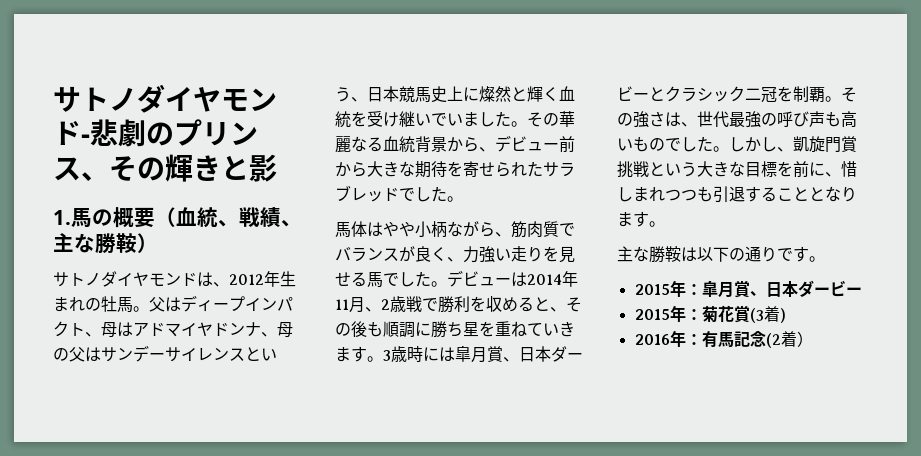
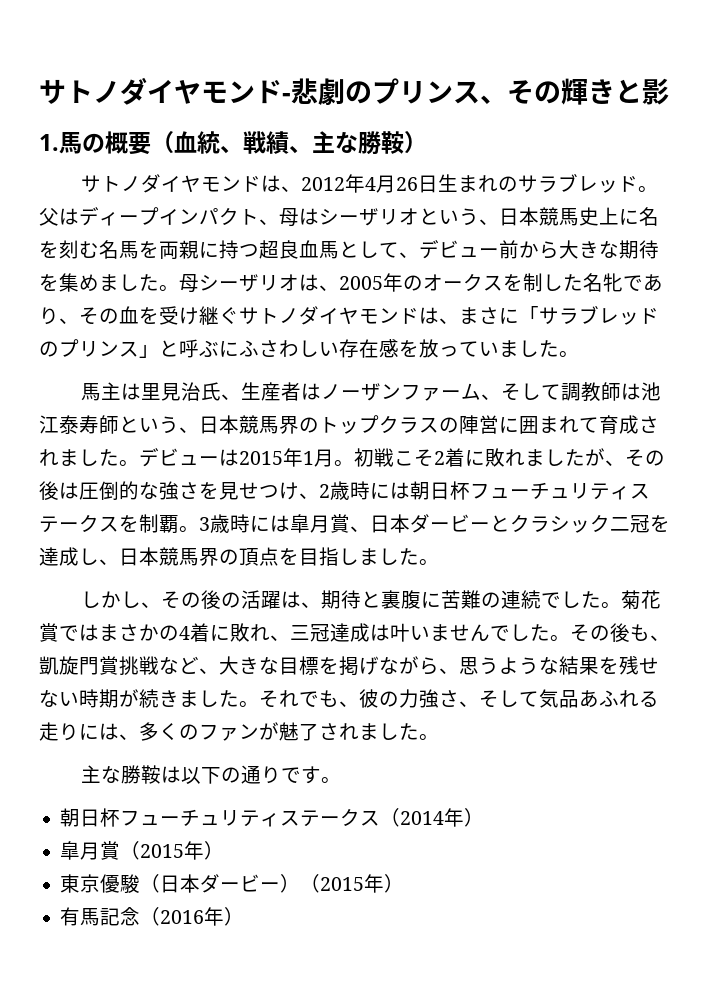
[280,271,296,287] [53,296,133,313] 生まれの牡馬 -> [364,173,638,193] 4月26日生まれのサラブレッド
[133,322,293,338] [53,345,245,362] アドマイヤドンナ、母の父はサンデーサイレンス -> [319,208,419,226] シーザリオ
[479,86,575,102] [335,111,575,128] [335,136,479,153] 燦然と輝く血統を受け継いでいました。その華麗なる血統背景から -> [639,207,659,226] [39,240,399,260] 名を刻む名馬を両親に持つ超良血馬として
[463,161,575,178] [335,185,463,202] [335,221,575,238] [335,246,575,263] [335,270,578,288] [335,296,582,313] [335,321,575,338] [335,346,367,362] 寄せられたサラブレッドでした。 // 馬体はやや小柄ながら、筋肉質でバランスが良く、力強い走りを見せる馬でした。デビューは2014年11月、2歳戦で勝利を収めると、その後も順調に勝ち星を重ねていきます -> [59,273,663,293] [39,305,659,325] [39,339,579,358] [80,382,661,402] [39,415,659,434] [39,448,665,467] [39,481,650,500] [39,514,179,533] 集めました。母シーザリオは、2005年のオークスを制した名牝であり、その血を受け継ぐサトノダイヤモンドは、まさに「サラブレッドのプリンス」と呼ぶにふさわしい存在感を放っていました。 // 馬主は里見治氏、生産者はノーザンファーム、そして調教師は池江泰寿師という、日本競馬界のトップクラスの陣営に囲まれて育成されました。デビューは2015年1月。初戦こそ2着に敗れましたが、その後は圧倒的な強さを見せつけ、2歳時には朝日杯フューチュリティステークスを制覇
[793,86,857,102] [617,111,857,128] [617,136,777,152] 制覇。その強さは、世代最強の呼び声も高いものでした。しかし -> [39,547,439,566] [80,590,661,610] [39,623,650,642] 達成し、日本競馬界の頂点を目指しました。 // しかし、その後の活躍は、期待と裏腹に苦難の連続でした。菊花賞ではまさかの4着に敗れ、三冠達成は叶いませんでした。その後も
[649,162,697,177] という -> [159,656,219,674] など、
[793,161,857,178] [617,186,857,203] [617,211,649,227] 前に、惜しまれつつも引退することとなります -> [339,656,659,676] [39,689,659,708] [39,722,419,741] 掲げながら、思うような結果を残せない時期が続きました。それでも、彼の力強さ、そして気品あふれる走りには、多くのファンが魅了されました
[634,280,862,298] [634,305,786,323] [634,330,797,348] 2015年：皐月賞、日本ダービー // 2015年：菊花賞(3着) // 2016年：有馬記念(2着 -> [60,808,485,827] [60,841,225,860] [60,874,405,894] [60,907,225,926] 朝日杯フューチュリティステークス（2014年） // 皐月賞（2015年） // 東京優駿（日本ダービー）（2015年） // 有馬記念（2016年

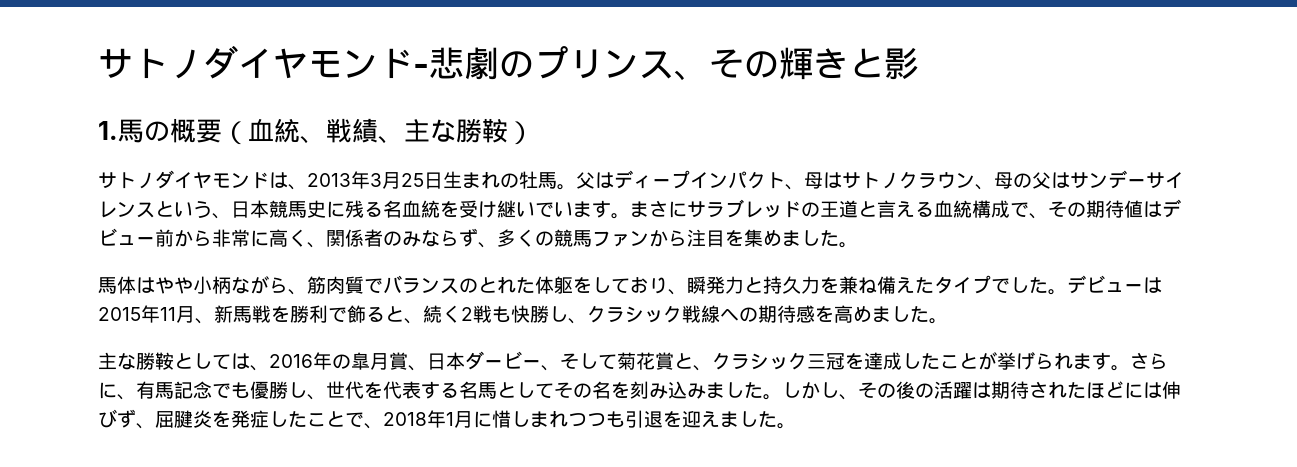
[300,173,638,193] 2012年4月26日生まれのサラブレッド -> [307,171,557,189] 2013年3月25日生まれの牡馬
[319,208,419,226] シーザリオ -> [842,170,1184,190] [98,201,155,218] サトノクラウン、母の父はサンデーサイレンス
[599,207,659,226] [39,240,659,260] [39,273,663,293] [39,305,659,325] [39,339,579,358] [80,382,661,402] [39,415,659,434] [39,449,79,466] 上に名を刻む名馬を両親に持つ超良血馬として、デビュー前から大きな期待を集めました。母シーザリオは、2005年のオークスを制した名牝であり、その血を受け継ぐサトノダイヤモンドは、まさに「サラブレッドのプリンス」と呼ぶにふさわしい存在感を放っていました。 // 馬主は里見治氏、生産者はノーザンファーム、そして調教師は池江泰寿師という、日本競馬界のトップクラスの陣営に囲まれて育成されま -> [326,199,1181,219] [98,228,858,248] [98,275,1010,295] に残る名血統を受け継いでいます。まさにサラブレッドの王道と言える血統構成で、その期待値はデビュー前から非常に高く、関係者のみならず、多くの競馬ファンから注目を集めました。 // 馬体はやや小柄ながら、筋肉質でバランスのとれた体躯をしており、瞬発力と持久力を兼ね備えたタイプで
[303,448,665,467] [39,481,650,500] [39,514,290,533] 1月。初戦こそ2着に敗れましたが、その後は圧倒的な強さを見せつけ、2歳時には朝日杯フューチュリティステークスを制覇。3歳時には -> [160,305,948,324] [98,352,351,371] 11月、新馬戦を勝利で飾ると、続く2戦も快勝し、クラシック戦線への期待感を高めました。 // 主な勝鞍としては、2016年の
[490,514,630,533] とクラシック二 -> [541,352,826,371] 、そして菊花賞と、クラシック三
[99,547,439,566] 、日本競馬界の頂点を目指しました。 // -> [921,352,1168,371] [98,381,782,400] たことが挙げられます。さらに、有馬記念でも優勝し、世代を代表する名馬としてその名を刻み込みました。
[300,590,661,610] [39,623,670,642] [39,656,659,676] [39,689,659,708] [39,722,439,741] [80,765,341,784] [60,808,485,827] [60,841,225,860] [60,874,405,894] [60,907,245,926] 、期待と裏腹に苦難の連続でした。菊花賞ではまさかの4着に敗れ、三冠達成は叶いませんでした。その後も、凱旋門賞挑戦など、大きな目標を掲げながら、思うような結果を残せない時期が続きました。それでも、彼の力強さ、そして気品あふれる走りには、多くのファンが魅了されました。 // 主な勝鞍は以下の通りです。 // 朝日杯フューチュリティステークス（2014年） // 皐月賞（2015年） // 東京優駿（日本ダービー）（2015年） // 有馬記念（2016年） -> [991,381,1181,399] [98,409,796,429] 期待されたほどには伸びず、屈腱炎を発症したことで、2018年1月に惜しまれつつも引退を迎えました。

